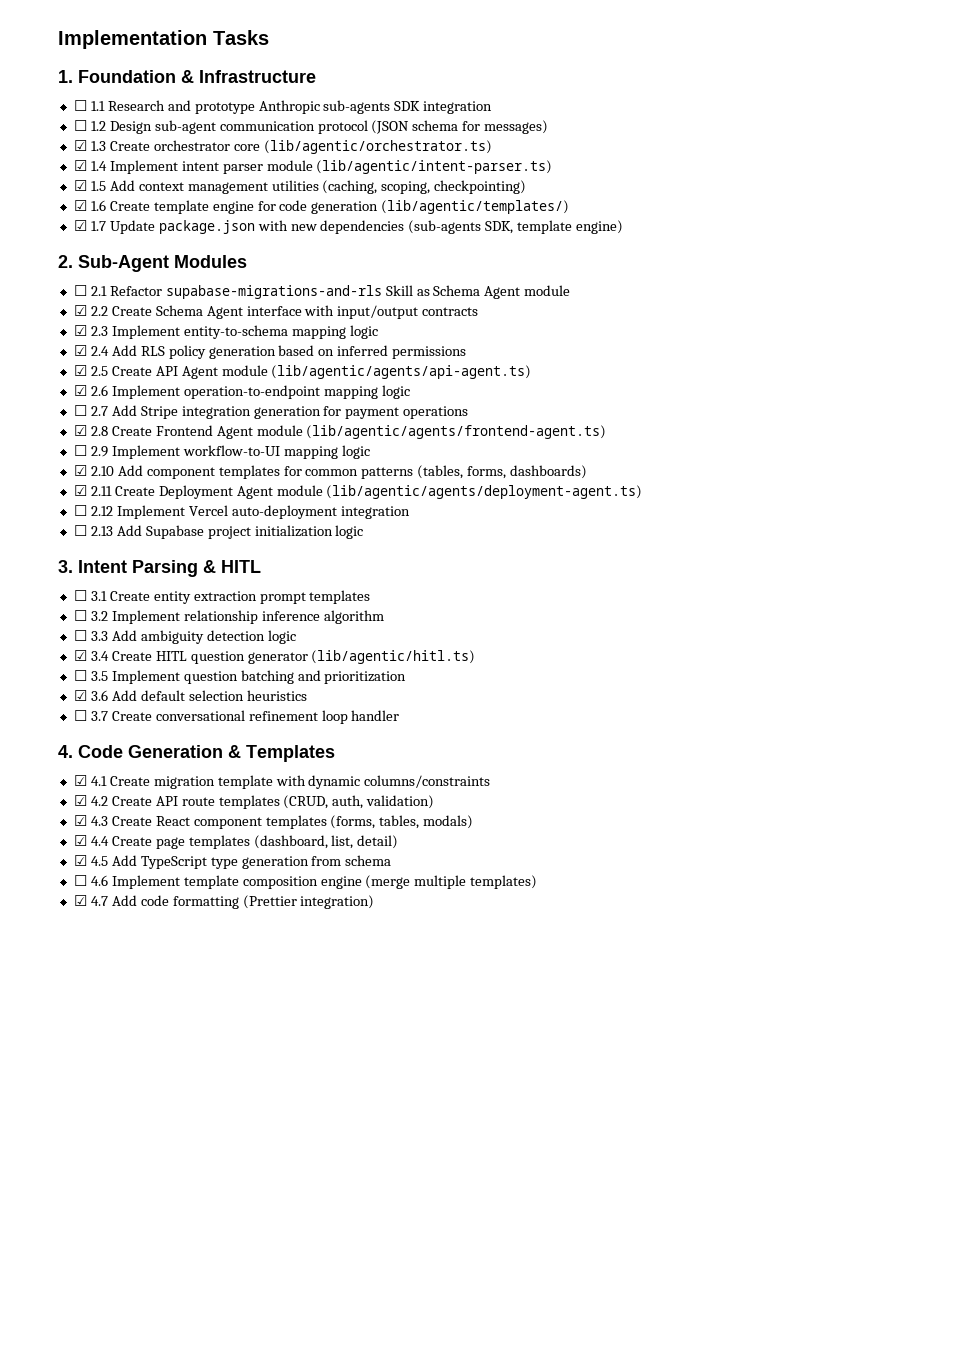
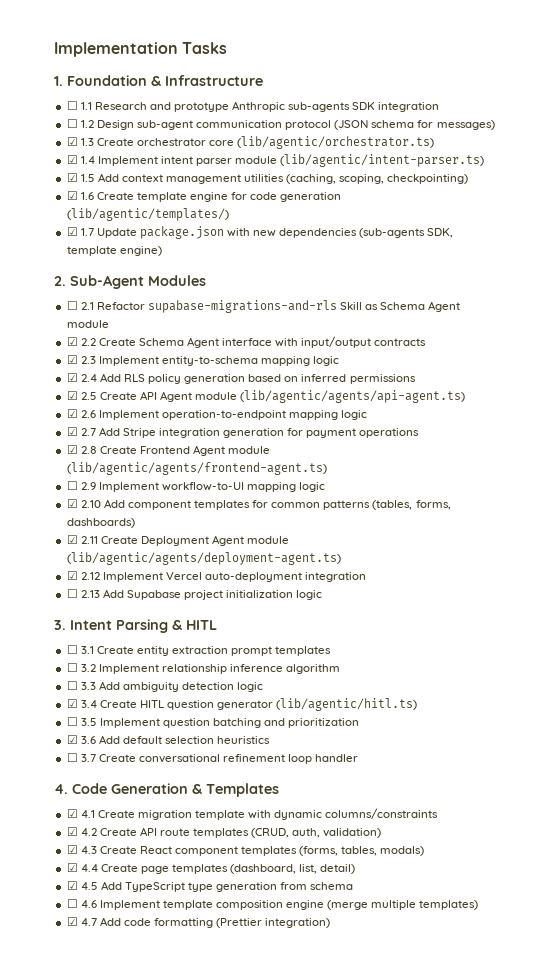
[73,405,87,416] ☐ -> [66,427,78,436] ☑
[73,505,87,516] ☐ -> [66,571,78,580] ☑

